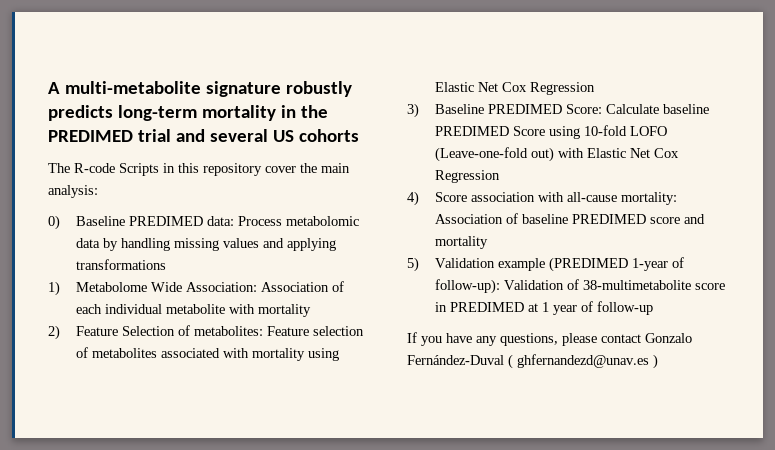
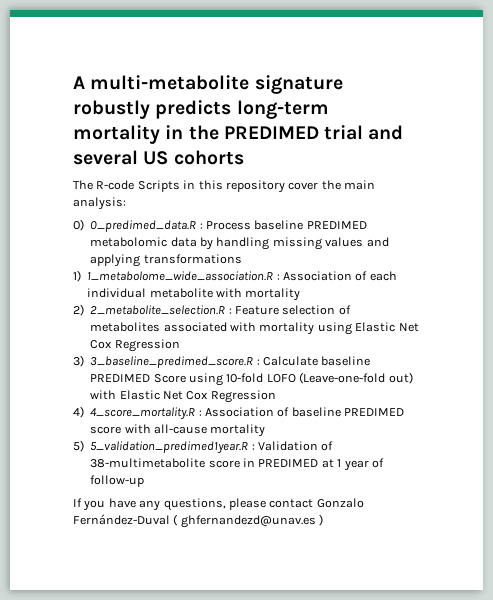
[75,216,282,226] Baseline PREDIMED data: Process -> [90,220,367,232] 0_predimed_data.R : Process baseline PREDIMED
[75,282,257,292] Metabolome Wide Association: -> [87,271,280,281] 1_metabolome_wide_association.R :
[75,325,263,336] Feature Selection of metabolites: -> [90,305,232,315] 2_metabolite_selection.R :
[434,104,602,114] Baseline PREDIMED Score: -> [90,356,260,368] 3_baseline_predimed_score.R :
[434,192,677,205] Score association with all-cause mortality: -> [90,407,202,420] 4_score_mortality.R :
[683,214,705,224] and -> [124,424,207,434] with all-cause
[434,257,684,272] [434,279,500,294] Validation example (PREDIMED 1-year of follow-up): -> [90,441,255,454] 5_validation_predimed1year.R :

